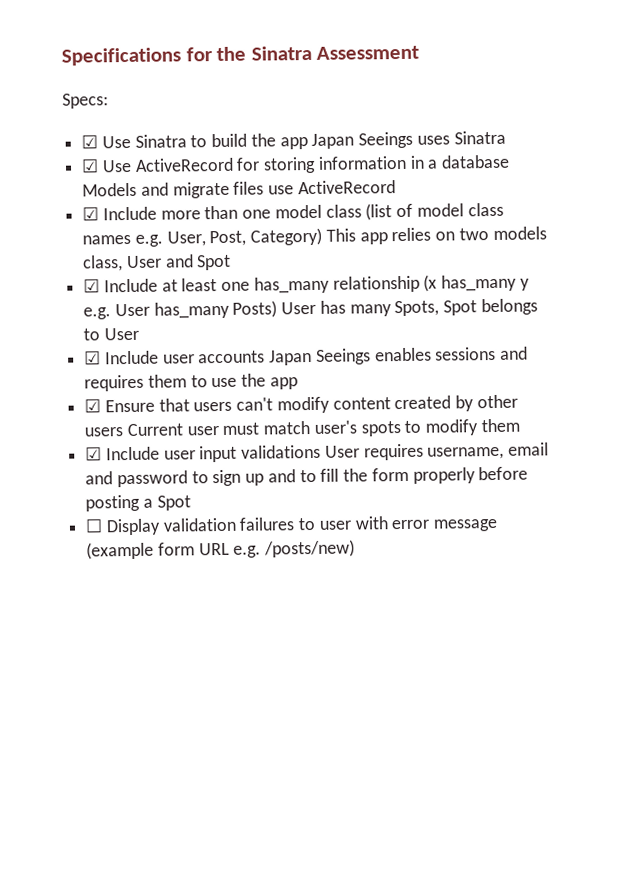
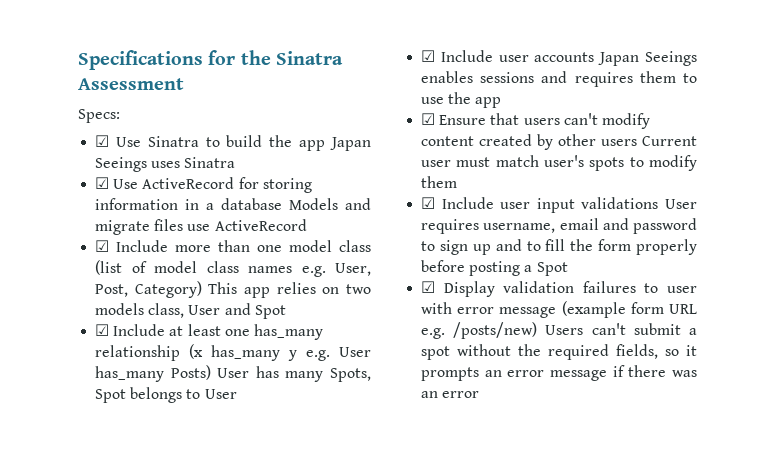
[85,518,104,533] ☐ -> [421,281,436,293] ☑
(356, 548) none -> [545,323,697,335] [421,344,697,360] [421,365,697,381] [421,391,480,398] Users can't submit a spot without the required fields, so it prompts an error message if there was an error

